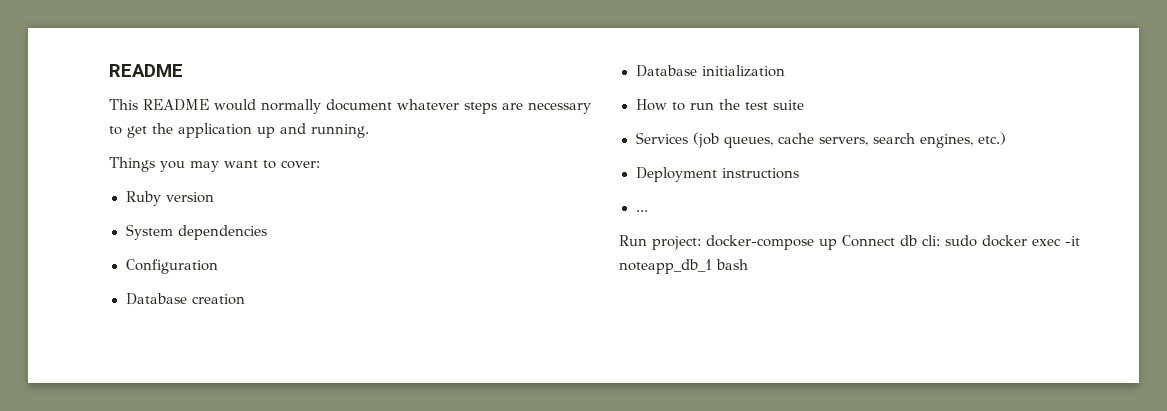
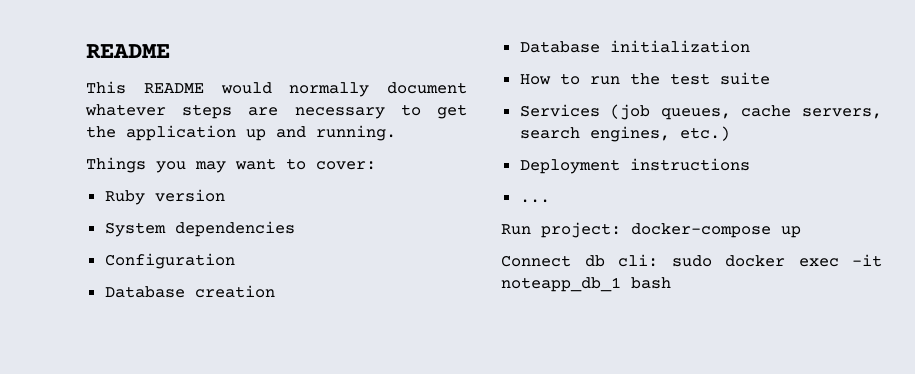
(837, 244) none -> (801, 232) //

